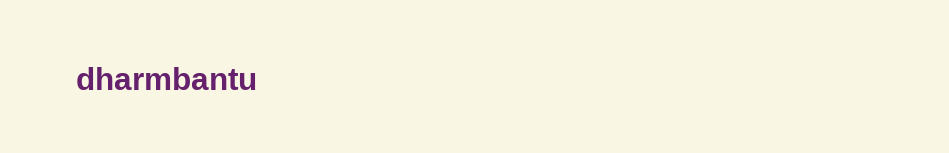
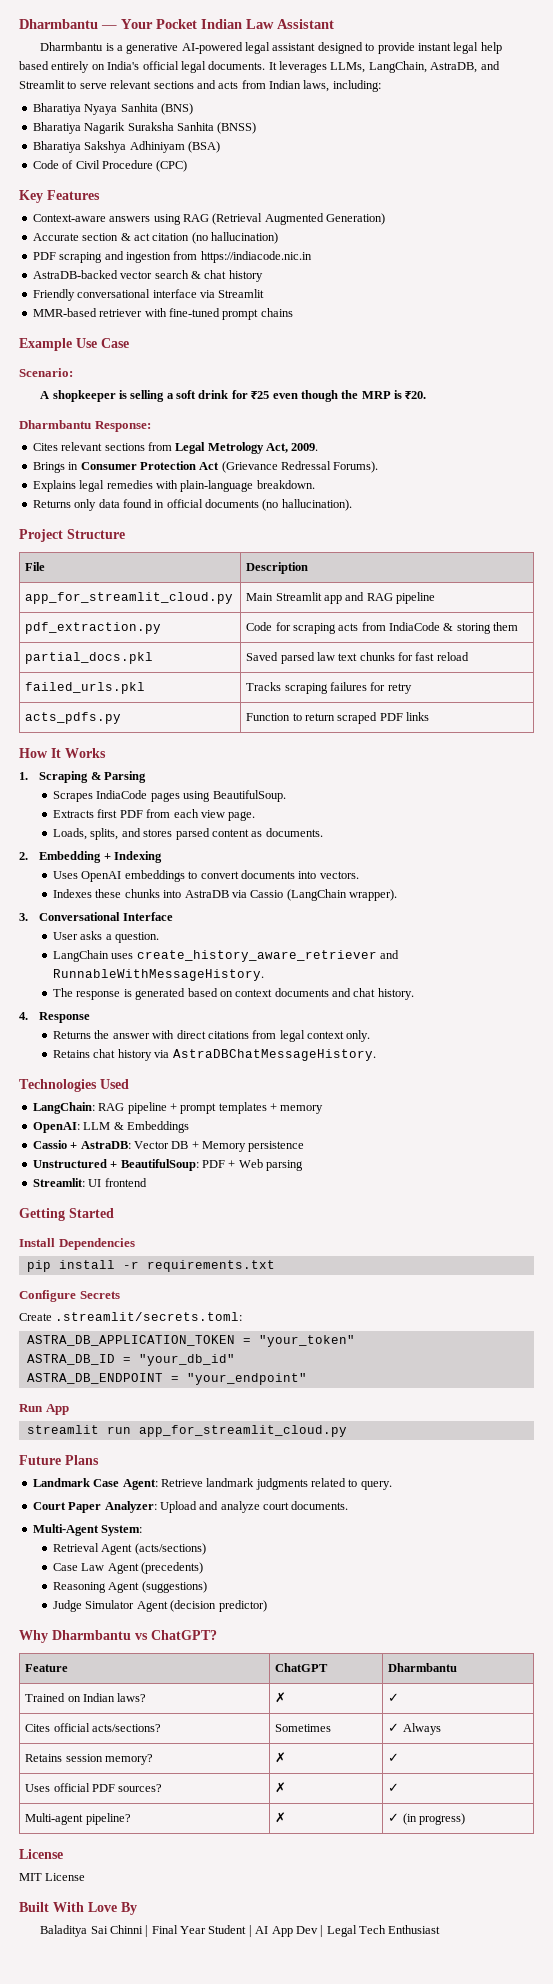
[76,67,257,90] dharmbantu -> [19,19,334,29] [40,42,502,54] [19,61,500,73] [19,80,381,92] [32,103,193,115] [32,122,257,134] [32,141,220,153] [32,160,188,172] [19,190,100,203] [32,213,385,225] [32,232,278,244] [32,251,312,263] [32,270,263,282] [32,289,265,301] [32,308,293,320] [19,338,129,351] [19,368,73,377] [40,390,427,402] [19,420,151,432] [32,442,319,454] [32,461,379,473] [32,480,315,492] [32,499,352,511] [19,529,125,542] [25,562,46,571] [246,562,309,574] [25,592,234,604] [246,592,436,604] [25,622,162,634] [246,622,519,634] [25,652,154,664] [246,652,469,664] [25,682,146,694] [246,682,412,694] [25,712,122,724] [246,712,430,724] [19,748,106,758] [19,771,147,783] [53,790,286,802] [53,809,256,821] [53,828,323,840] [19,851,163,863] [53,870,359,882] [53,889,398,901] [19,912,173,921] [53,931,160,943] [53,950,400,962] [53,969,265,981] [53,988,414,1000] [19,1012,91,1023] [53,1030,371,1042] [53,1049,376,1061] [19,1079,129,1092] [32,1102,324,1114] [32,1121,189,1133] [32,1140,305,1152] [32,1159,303,1171] [32,1178,147,1187] [19,1208,114,1221] [19,1238,135,1250] [26,1260,275,1272] [19,1290,120,1302] [19,1312,243,1321] [26,1335,355,1347] [26,1354,235,1366] [26,1373,307,1385] [19,1404,69,1415] [26,1425,347,1437] [19,1455,99,1465] [32,1478,392,1490] [32,1501,349,1513] [32,1524,143,1536] [53,1543,206,1555] [53,1562,204,1574] [53,1581,207,1593] [53,1600,267,1612] [19,1630,217,1643] [25,1664,69,1672] [275,1663,329,1672] [388,1663,458,1672] [25,1693,147,1702] [275,1692,287,1703] [388,1693,400,1702] [25,1723,161,1732] [275,1724,332,1732] [388,1723,441,1735] [25,1754,153,1765] [275,1752,287,1763] [388,1753,400,1762] [25,1783,163,1792] [275,1782,287,1793] [388,1783,400,1792] [25,1813,131,1825] [275,1812,287,1823] [388,1813,465,1825] [19,1849,63,1859] [19,1873,86,1881] [19,1902,137,1915] [40,1925,441,1937] Dharmbantu — Your Pocket Indian Law Assistant // Dharmbantu is a generative AI-powered legal assistant designed to provide instant legal help based entirely on India's official legal documents. It leverages LLMs, LangChain, AstraDB, and Streamlit to serve relevant sections and acts from Indian laws, including: // Bharatiya Nyaya Sanhita (BNS) // Bharatiya Nagarik Suraksha Sanhita (BNSS) // Bharatiya Sakshya Adhiniyam (BSA) // Code of Civil Procedure (CPC) // Key Features // Context-aware answers using RAG (Retrieval Augmented Generation) // Accurate section & act citation (no hallucination) // PDF scraping and ingestion from https://indiacode.nic.in // AstraDB-backed vector search & chat history // Friendly conversational interface via Streamlit // MMR-based retriever with fine-tuned prompt chains // Example Use Case // Scenario: // A shopkeeper is selling a soft drink for ₹25 even though the MRP is ₹20. // Dharmbantu Response: // Cites relevant sections from Legal Metrology Act, 2009. // Brings in Consumer Protection Act (Grievance Redressal Forums). // Explains legal remedies with plain-language breakdown. // Returns only data found in official documents (no hallucination). // Project Structure // File | Description // app_for_streamlit_cloud.py | Main Streamlit app and RAG pipeline // pdf_extraction.py | Code for scraping acts from IndiaCode & storing them // partial_docs.pkl | Saved parsed law text chunks for fast reload // failed_urls.pkl | Tracks scraping failures for retry // acts_pdfs.py | Function to return scraped PDF links // How It Works // 1. Scraping & Parsing // Scrapes IndiaCode pages using BeautifulSoup. // Extracts first PDF from each view page. // Loads, splits, and stores parsed content as documents. // 2. Embedding + Indexing // Uses OpenAI embeddings to convert documents into vectors. // Indexes these chunks into AstraDB via Cassio (LangChain wrapper). // 3. Conversational Interface // User asks a question. // LangChain uses create_history_aware_retriever and RunnableWithMessageHistory. // The response is generated based on context documents and chat history. // 4. Response // Returns the answer with direct citations from legal context only. // Retains chat history via AstraDBChatMessageHistory. // Technologies Used // LangChain: RAG pipeline + prompt templates + memory // OpenAI: LLM & Embeddings // Cassio + AstraDB: Vector DB + Memory persistence // Unstructured + BeautifulSoup: PDF + Web parsing // Streamlit: UI frontend // Getting Started // Install Dependencies // pip install -r requirements.txt // Configure Secrets // Create .streamlit/secrets.toml: // ASTRA_DB_APPLICATION_TOKEN = "your_token" // ASTRA_DB_ID = "your_db_id" // ASTRA_DB_ENDPOINT = "your_endpoint" // Run App // streamlit run app_for_streamlit_cloud.py // Future Plans // Landmark Case Agent: Retrieve landmark judgments related to query. // Court Paper Analyzer: Upload and analyze court documents. // Multi-Agent System: // Retrieval Agent (acts/sections) // Case Law Agent (precedents) // Reasoning Agent (suggestions) // Judge Simulator Agent (decision predictor) // Why Dharmbantu vs ChatGPT? // Feature | ChatGPT | Dharmbantu // Trained on Indian laws? | ✗ | ✓ // Cites official acts/sections? | Sometimes | ✓ Always // Retains session memory? | ✗ | ✓ // Uses official PDF sources? | ✗ | ✓ // Multi-agent pipeline? | ✗ | ✓ (in progress) // License // MIT License // Built With Love By // Baladitya Sai Chinni | Final Year Student | AI App Dev | Legal Tech Enthusiast

